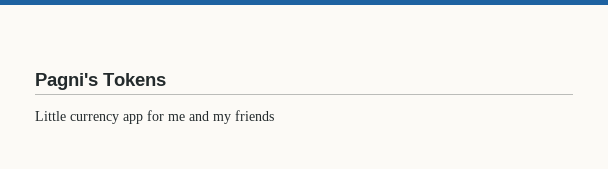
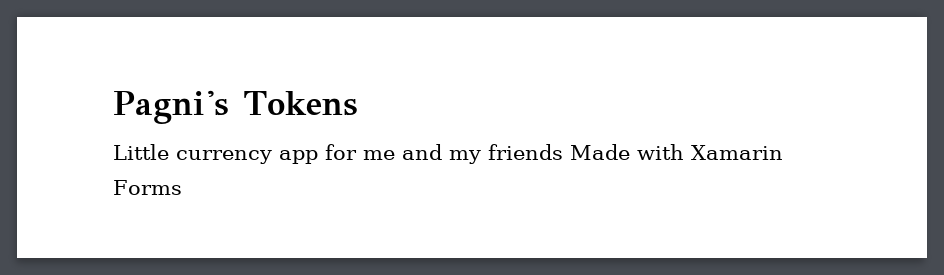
(274, 115) none -> [570,144,783,160] [113,180,182,195] Made with Xamarin Forms

